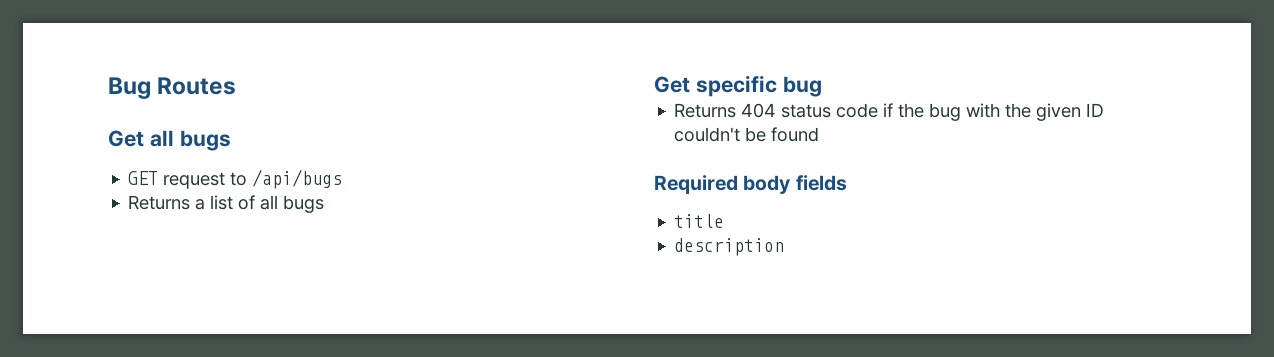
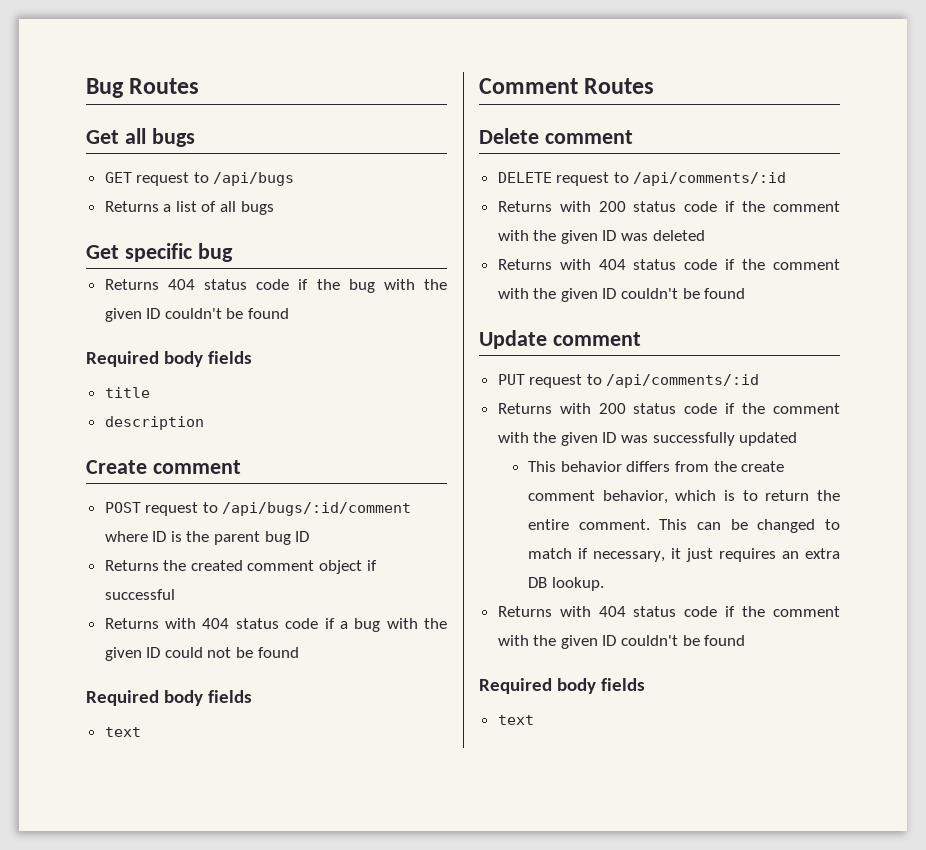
(785, 247) none -> [86,460,241,474] [104,502,412,516] [104,531,310,545] [104,560,377,574] [104,589,175,600] [104,618,448,632] [104,647,299,661] [86,690,253,706] [104,727,141,737] [479,78,655,94] [479,128,633,144] [497,172,787,186] [497,201,840,212] [497,230,705,244] [497,259,840,270] [497,288,746,302] [479,330,641,349] [497,374,760,388] [497,403,840,414] [497,432,798,446] [528,461,785,472] [528,490,840,504] [528,519,840,533] [528,548,840,562] [528,577,604,591] [497,606,840,617] [497,635,746,649] [479,678,646,694] [497,715,534,725] // Create comment // POST request to /api/bugs/:id/comment where ID is the parent bug ID // Returns the created comment object if successful // Returns with 404 status code if a bug with the given ID could not be found // Required body fields // text // Comment Routes // Delete comment // DELETE request to /api/comments/:id // Returns with 200 status code if the comment with the given ID was deleted // Returns with 404 status code if the comment with the given ID couldn't be found // Update comment // PUT request to /api/comments/:id // Returns with 200 status code if the comment with the given ID was successfully updated // This behavior differs from the create comment behavior, which is to return the entire comment. This can be changed to match if necessary, it just requires an extra DB lookup. // Returns with 404 status code if the comment with the given ID couldn't be found // Required body fields // text

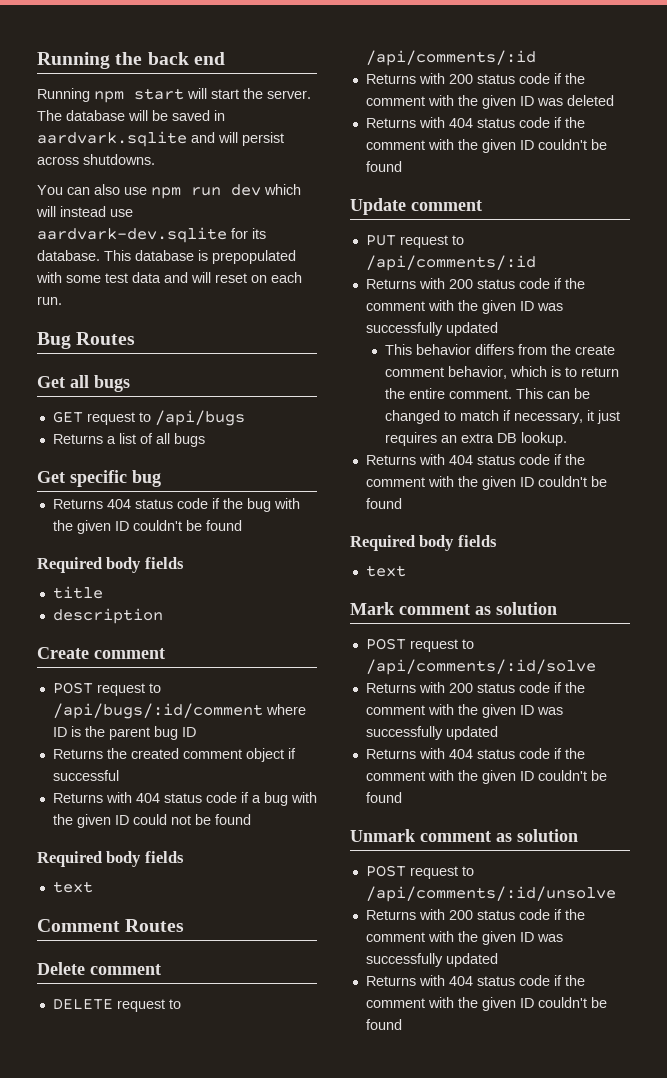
(86, 88) none -> [37,52,225,69] [37,88,311,103] [37,110,225,121] [37,131,284,147] [37,154,155,165] [37,184,301,199] [36,206,133,217] [37,227,266,243] [37,250,296,264] [36,272,302,283] [37,296,62,305] Running the back end // Running npm start will start the server. The database will be saved in aardvark.sqlite and will persist across shutdowns. // You can also use npm run dev which will instead use aardvark-dev.sqlite for its database. This database is prepopulated with some test data and will reset on each run. //
(534, 720) none -> [350,602,557,615] [365,638,474,652] [365,659,596,675] [365,682,585,693] [365,704,563,718] [365,726,498,740] [365,748,585,759] [365,770,607,784] [365,792,402,803] [350,829,578,842] [365,865,474,879] [365,886,616,902] [365,909,585,920] [365,931,563,945] [365,953,498,967] [365,975,585,986] [365,997,607,1011] [365,1019,402,1030] // Mark comment as solution // POST request to /api/comments/:id/solve // Returns with 200 status code if the comment with the given ID was successfully updated // Returns with 404 status code if the comment with the given ID couldn't be found // Unmark comment as solution // POST request to /api/comments/:id/unsolve // Returns with 200 status code if the comment with the given ID was successfully updated // Returns with 404 status code if the comment with the given ID couldn't be found

